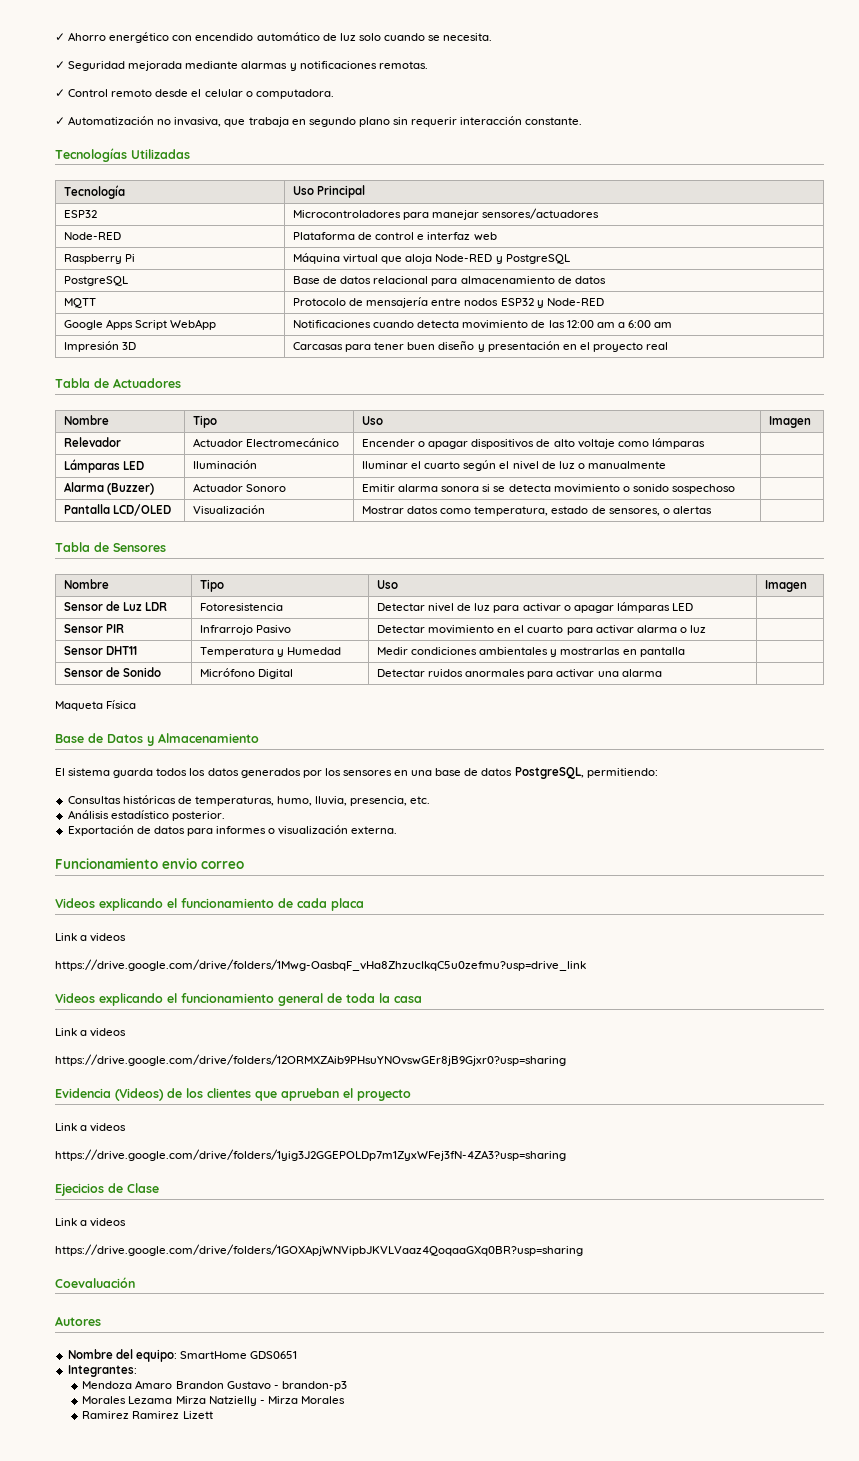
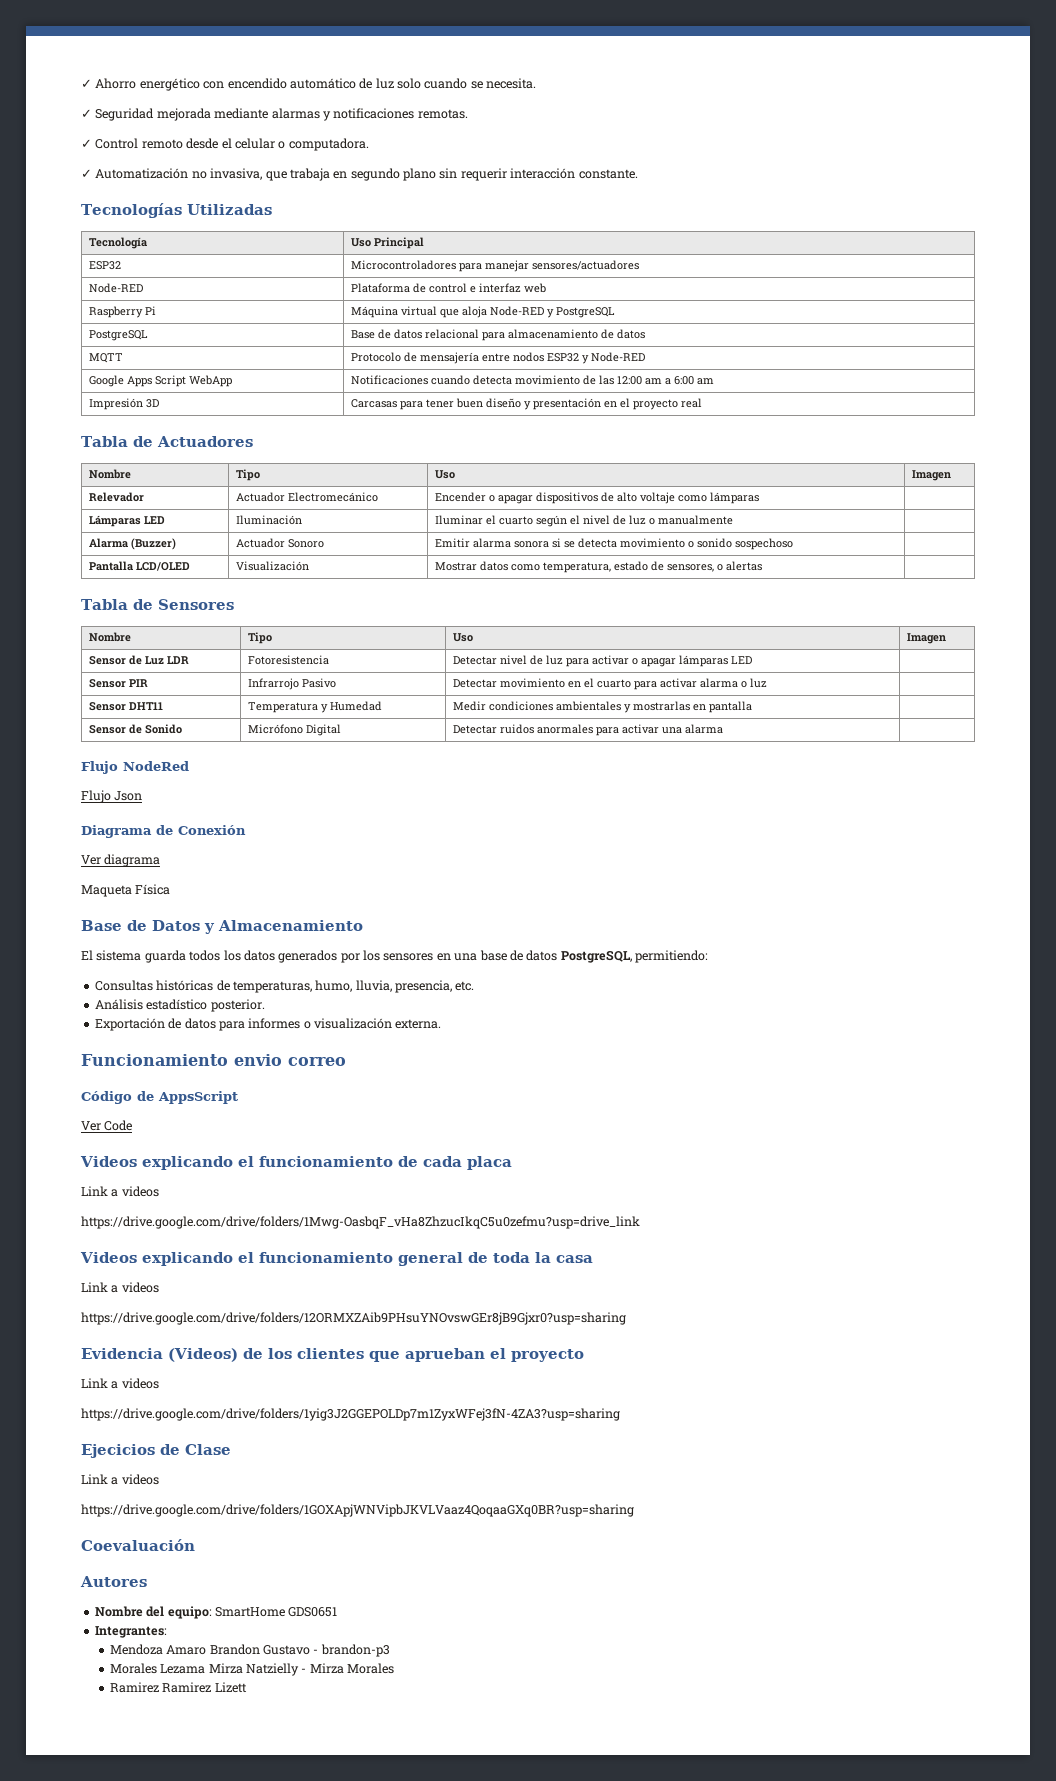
(662, 673) none -> [81,761,189,774] [81,790,143,803] [81,825,246,838] [81,854,161,867] // Flujo NodeRed // Flujo Json // Diagrama de Conexión // Ver diagrama
(244, 865) none -> [81,1091,238,1104] [81,1120,133,1131] // Código de AppsScript // Ver Code

